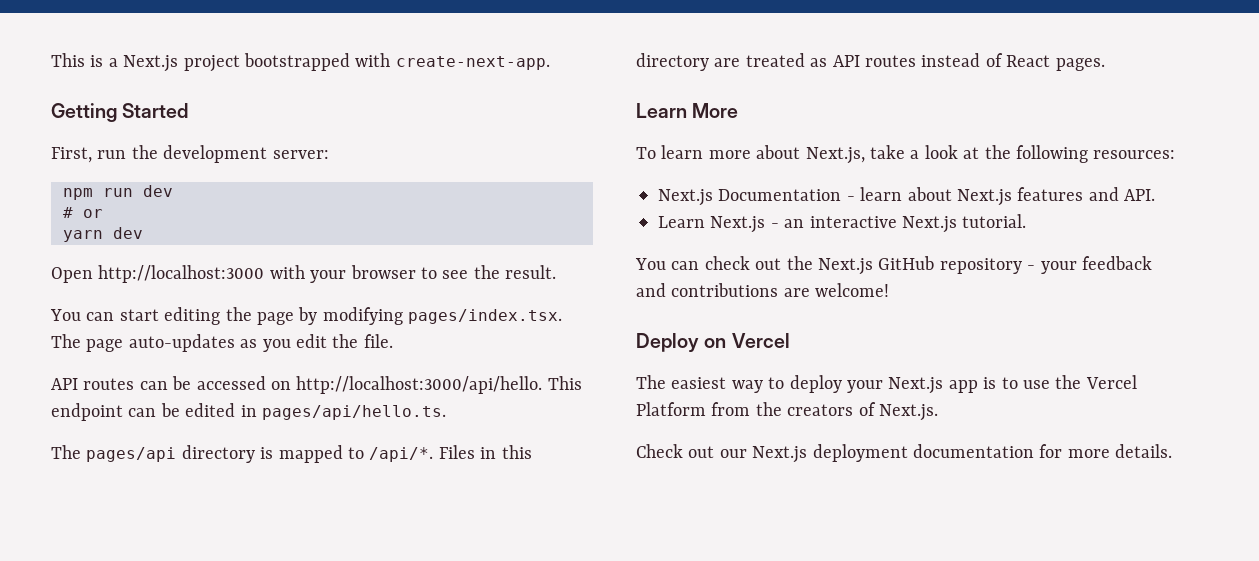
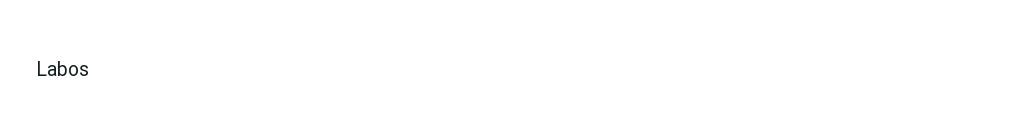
[51,53,550,72] [51,103,189,122] [51,145,329,163] [63,185,173,200] [63,207,103,218] [63,227,143,242] [51,265,557,283] [50,307,563,325] [51,334,393,352] [51,376,582,394] [51,403,446,421] [51,445,532,463] [636,53,1105,71] [636,103,739,118] [636,145,1176,164] [658,187,1156,206] [658,214,1027,233] [635,256,1152,275] [636,283,890,297] [636,333,790,352] [636,375,1137,394] [636,402,938,421] [636,444,1173,463] This is a Next.js project bootstrapped with create-next-app. // Getting Started // First, run the development server: // npm run dev // # or // yarn dev // Open http://localhost:3000 with your browser to see the result. // You can start editing the page by modifying pages/index.tsx. The page auto-updates as you edit the file. // API routes can be accessed on http://localhost:3000/api/hello. This endpoint can be edited in pages/api/hello.ts. // The pages/api directory is mapped to /api/*. Files in this directory are treated as API routes instead of React pages. // Learn More // To learn more about Next.js, take a look at the following resources: // Next.js Documentation - learn about Next.js features and API. // Learn Next.js - an interactive Next.js tutorial. // You can check out the Next.js GitHub repository - your feedback and contributions are welcome! // Deploy on Vercel // The easiest way to deploy your Next.js app is to use the Vercel Platform from the creators of Next.js. // Check out our Next.js deployment documentation for more details. -> [36,61,89,76] Labos

